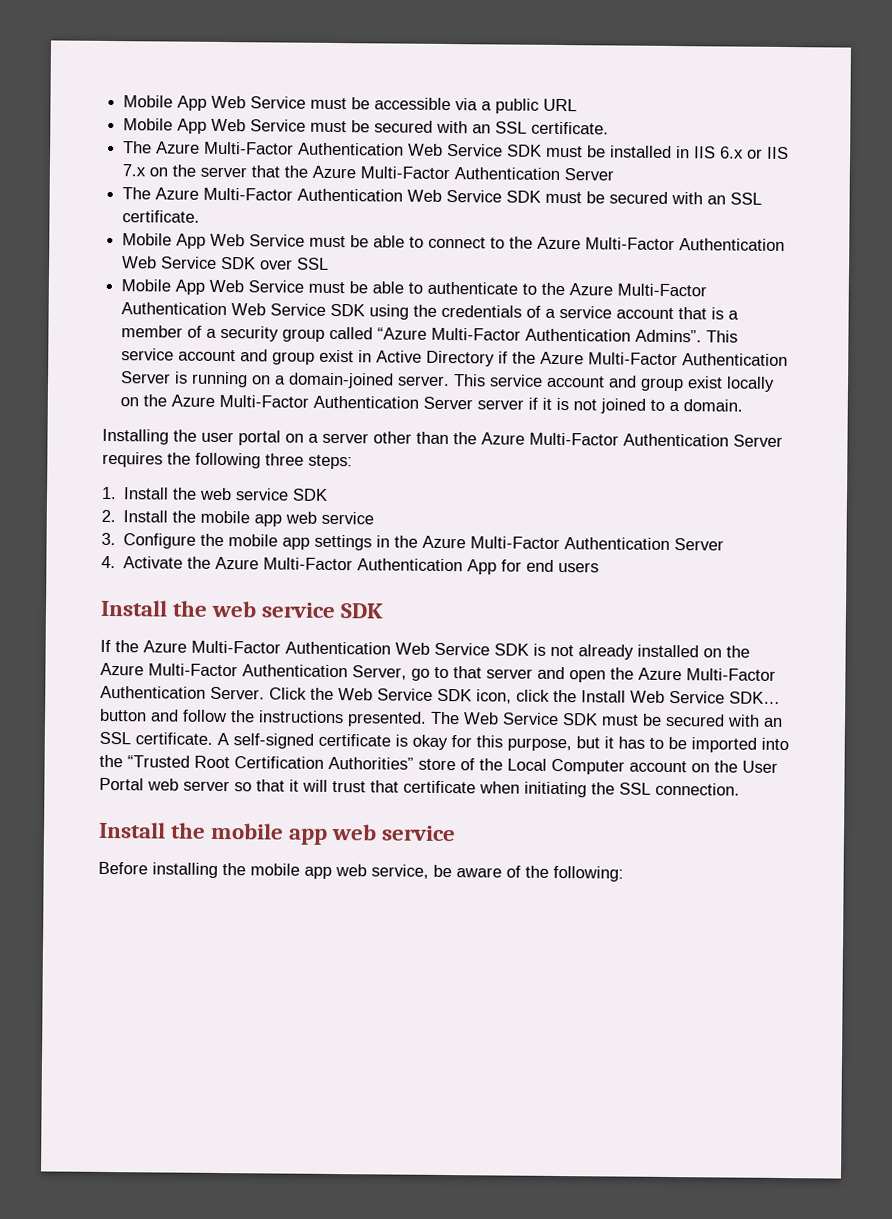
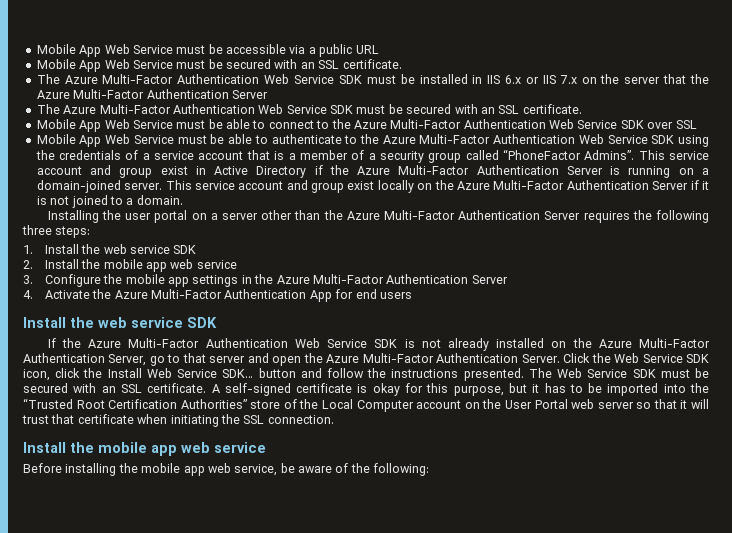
[377,327,632,342] “Azure Multi-Factor Authentication -> [502,149,581,160] “PhoneFactor
[477,399,525,410] server -> (689, 185) none

